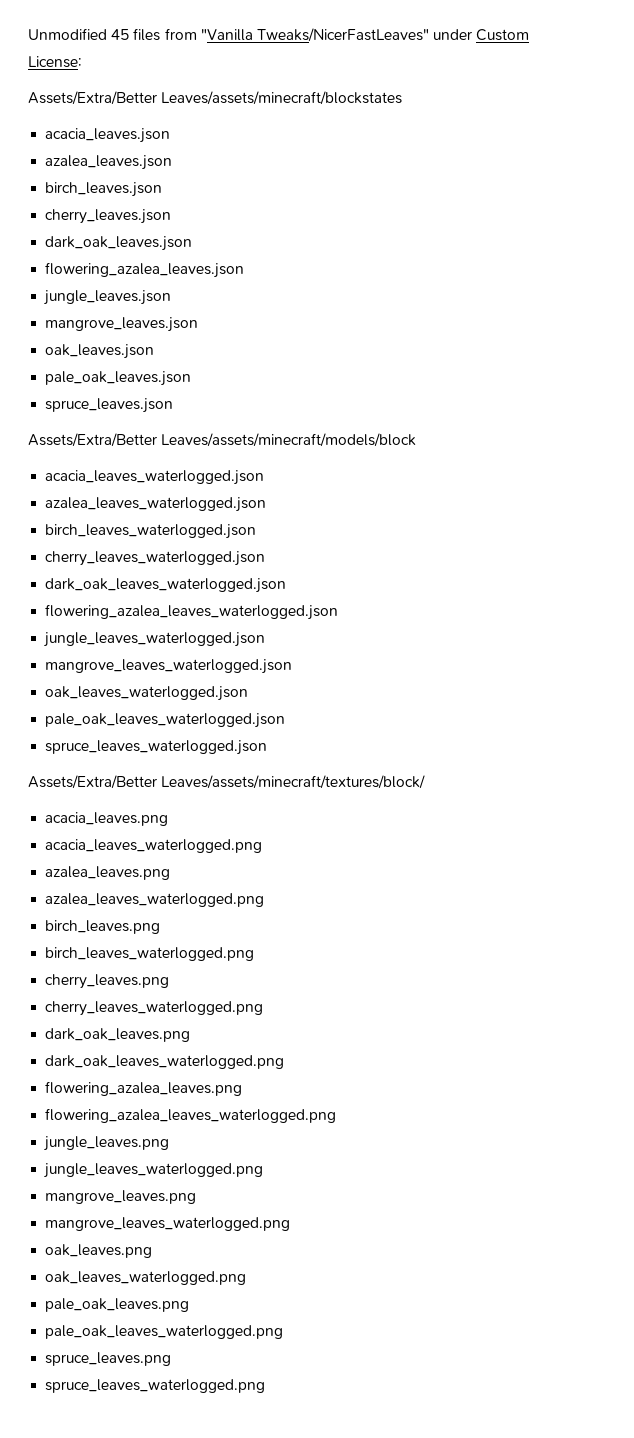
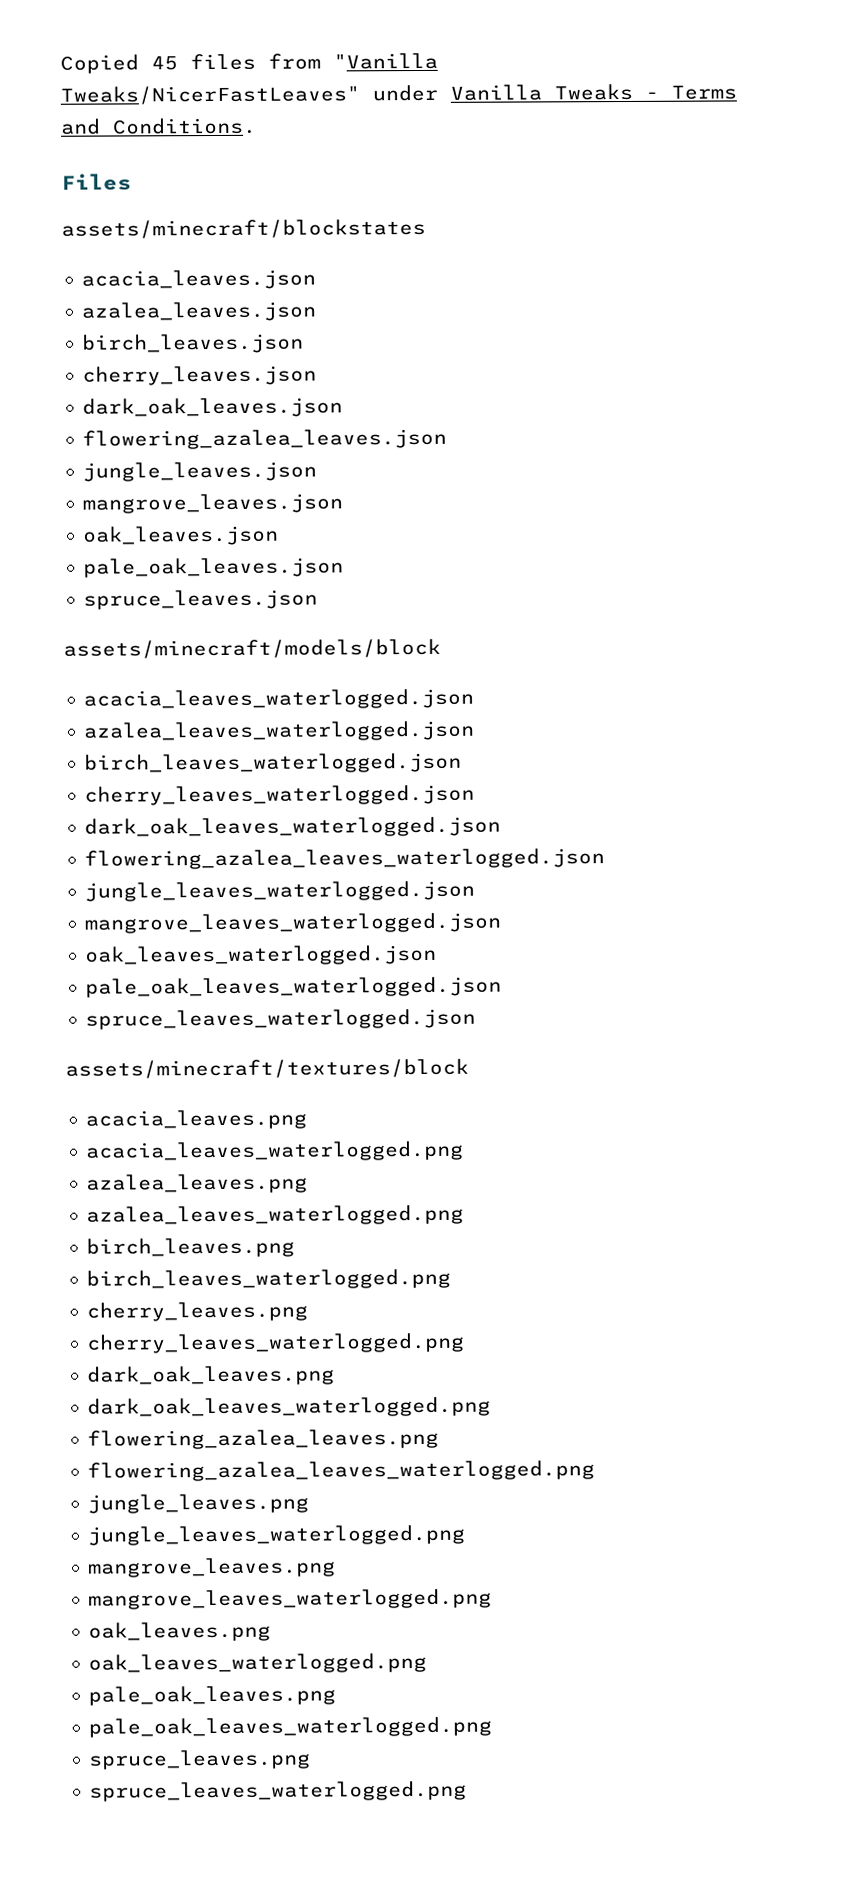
[28,28,107,40] Unmodified -> [60,54,139,74] Copied
[476,29,530,41] [28,56,82,68] [28,91,403,105] Custom License: // Assets/Extra/Better Leaves/assets/minecraft/blockstates -> [450,83,737,101] [60,117,257,135] [61,173,132,191] [61,218,426,239] Vanilla Tweaks - Terms and Conditions. // Files // assets/minecraft/blockstates
[28,433,417,447] Assets/Extra/Better Leaves/assets/minecraft/models/block -> [63,638,441,659] assets/minecraft/models/block
[28,775,426,789] Assets/Extra/Better Leaves/assets/minecraft/textures/block/ -> [65,1058,469,1079] assets/minecraft/textures/block

